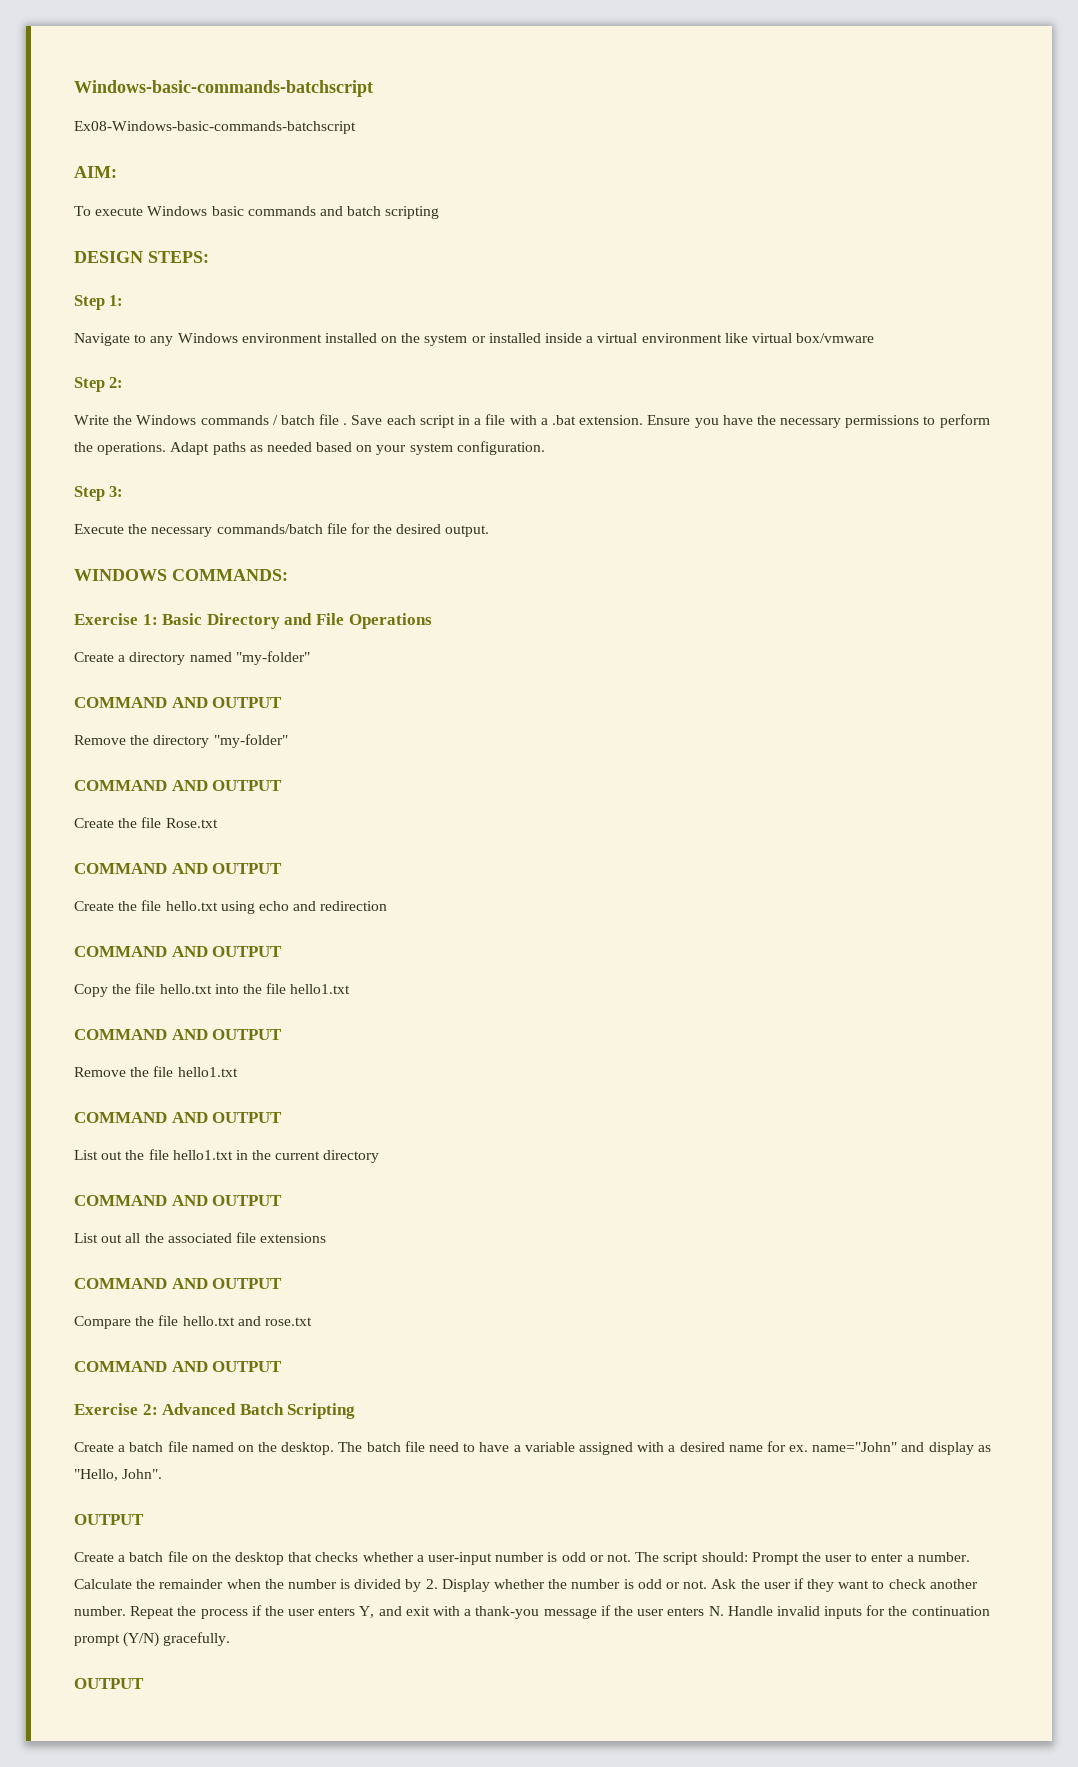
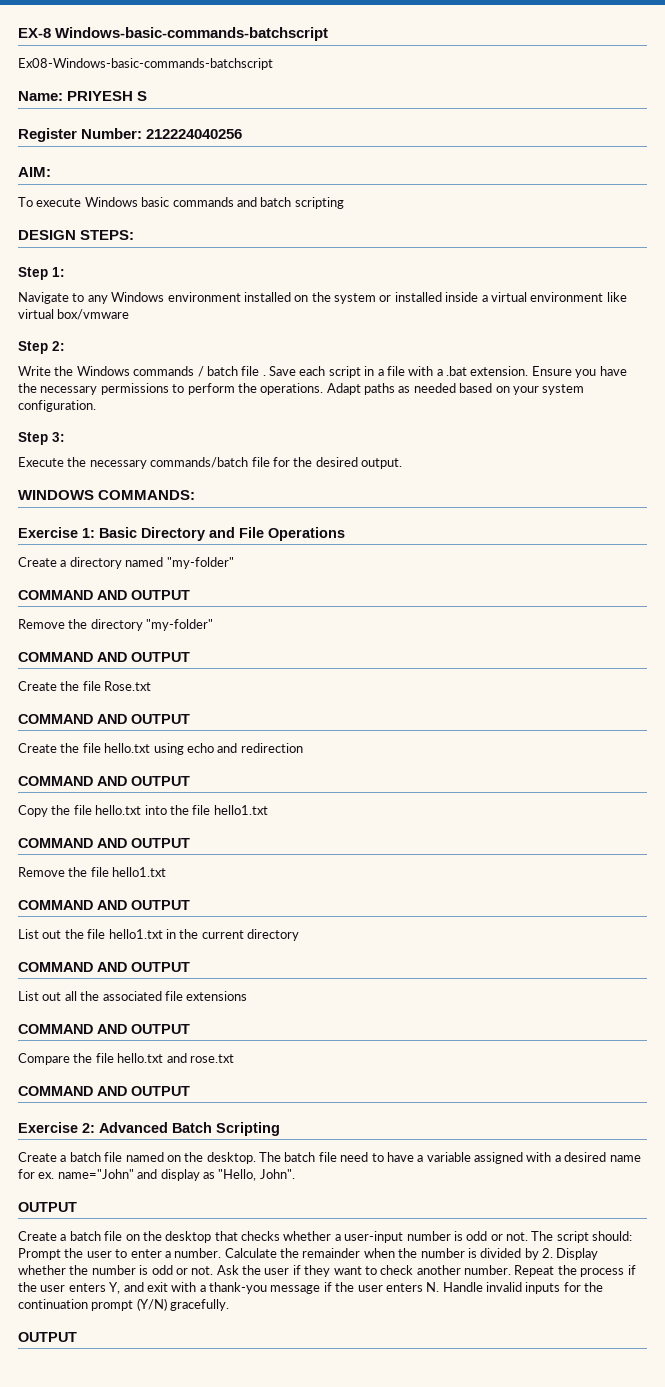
(74, 88) none -> [18,28,51,38] EX-8
(356, 127) none -> [18,91,148,101] [18,128,243,142] // Name: PRIYESH S // Register Number: 212224040256

